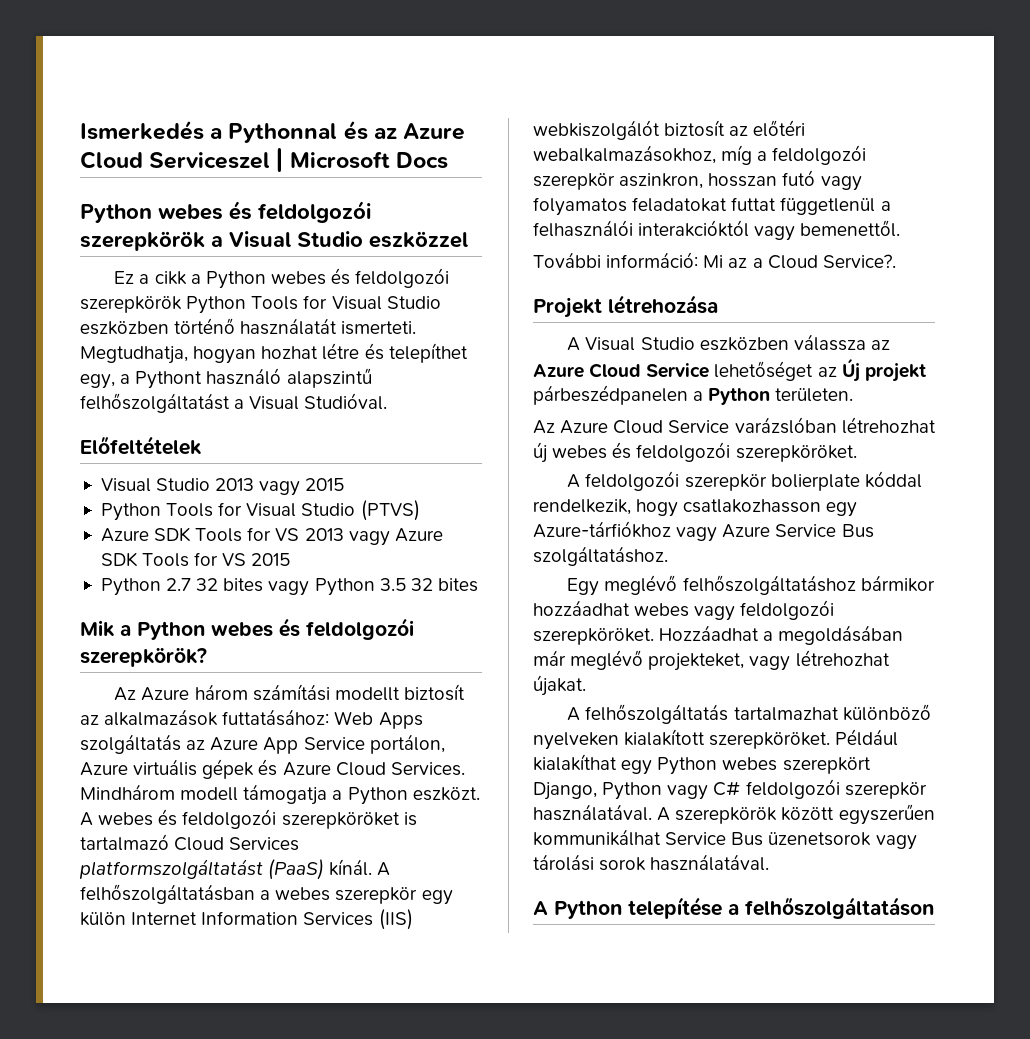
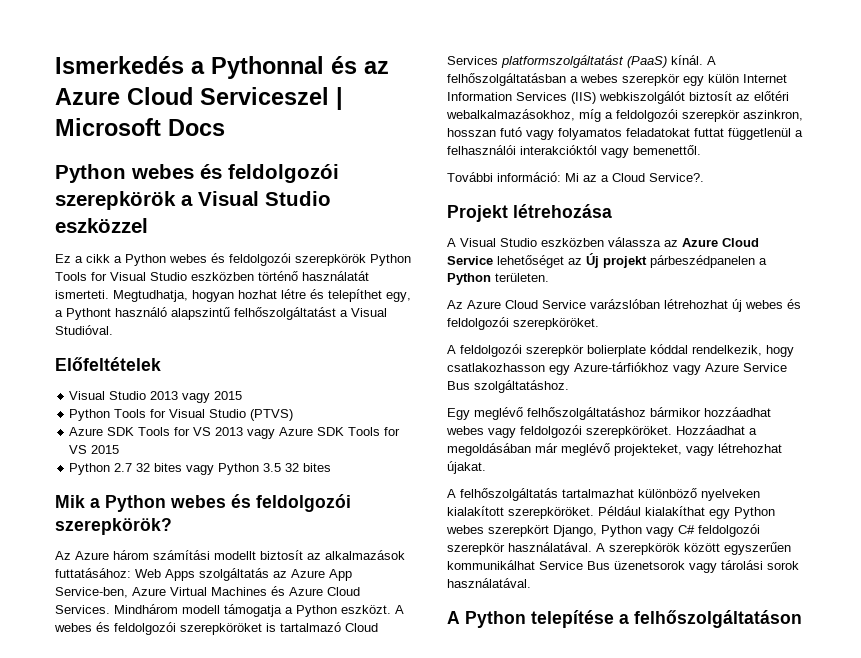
[303,734,445,754] [80,759,255,779] Service portálon, Azure virtuális gépek -> [55,587,267,598] Service-ben, Azure Virtual Machines

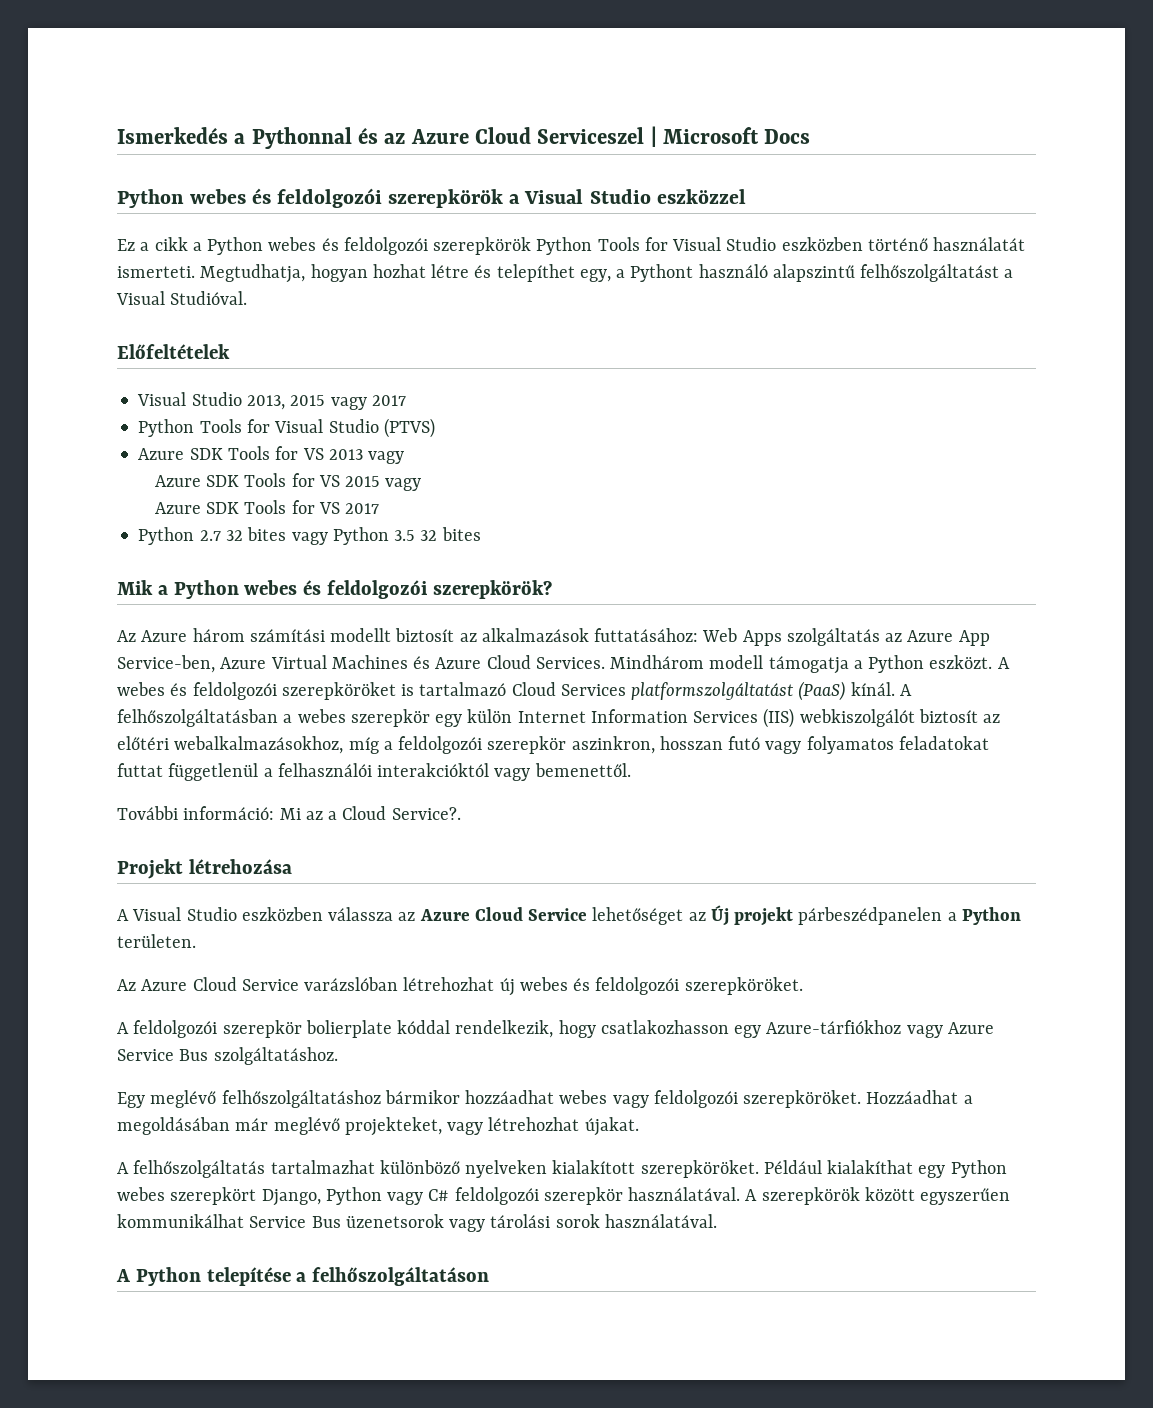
[150,391,243,403] 2013 vagy 2015 -> [246,395,406,410] 2013, 2015 vagy 2017
(276, 434) none -> (405, 457) //
(120, 449) none -> [385,478,422,491] [154,500,380,514] vagy // Azure SDK Tools for VS 2017

